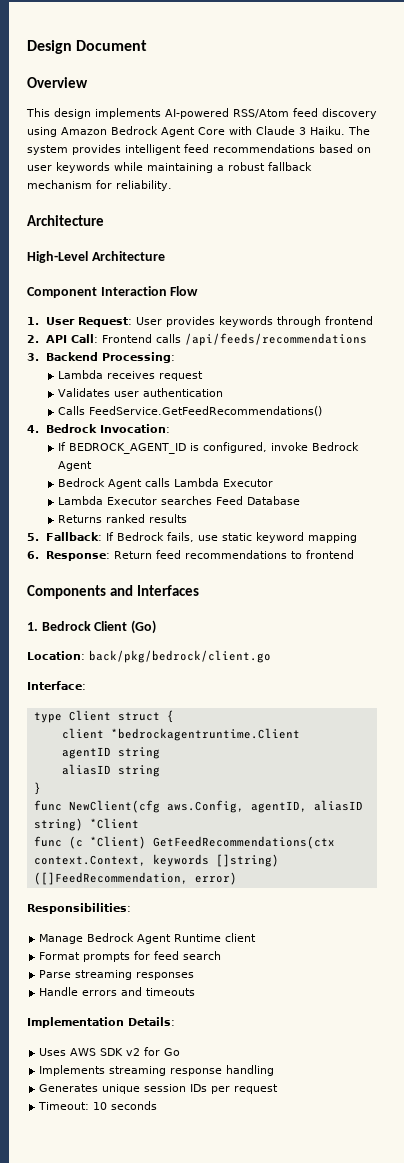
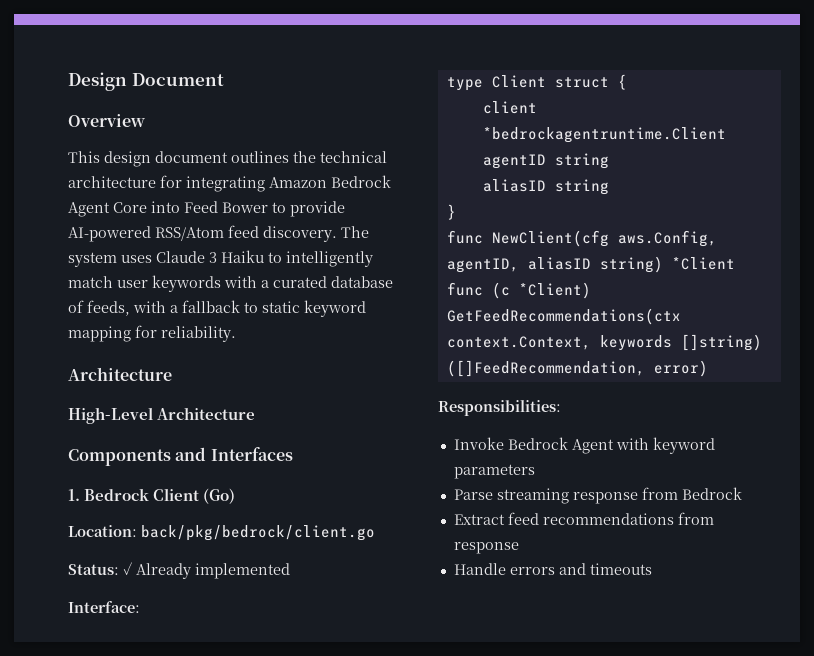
[95,108,377,119] [27,126,370,137] [27,144,371,155] [27,162,312,173] [27,180,92,189] implements AI-powered RSS/Atom feed discovery using Amazon Bedrock Agent Core with Claude 3 Haiku. The system provides intelligent feed recommendations based on user keywords while maintaining a robust fallback mechanism -> [155,151,387,163] [68,175,391,192] [68,201,345,217] [68,225,369,242] [68,250,373,267] [68,275,393,292] [68,300,366,317] [68,326,131,342] document outlines the technical architecture for integrating Amazon Bedrock Agent Core into Feed Bower to provide AI-powered RSS/Atom feed discovery. The system uses Claude 3 Haiku to intelligently match user keywords with a curated database of feeds, with a fallback to static keyword mapping
[27,286,199,298] [27,316,374,327] [27,333,368,346] [27,352,176,363] [58,370,204,381] [58,388,224,397] [58,406,323,416] [27,424,171,433] [58,442,360,454] [58,461,93,471] [58,478,274,489] [58,496,301,505] [58,514,188,523] [27,532,358,543] [27,550,355,561] // Component Interaction Flow // 1. User Request: User provides keywords through frontend // 2. API Call: Frontend calls /api/feeds/recommendations // 3. Backend Processing: // Lambda receives request // Validates user authentication // Calls FeedService.GetFeedRecommendations() // 4. Bedrock Invocation: // If BEDROCK_AGENT_ID is configured, invoke Bedrock Agent // Bedrock Agent calls Lambda Executor // Lambda Executor searches Feed Database // Returns ranked results // 5. Fallback: If Bedrock fails, use static keyword mapping // 6. Response: Return feed recommendations to frontend -> (256, 413) none
(271, 656) none -> [68,562,290,579] // Status: ✓ Already implemented
[39,933,257,944] [39,951,222,962] [39,970,195,980] [39,987,196,996] [27,1017,175,1028] [39,1047,181,1056] [39,1065,275,1076] [39,1084,279,1094] [38,1101,158,1110] Manage Bedrock Agent Runtime client // Format prompts for feed search // Parse streaming responses // Handle errors and timeouts // Implementation Details: // Uses AWS SDK v2 for Go // Implements streaming response handling // Generates unique session IDs per request // Timeout: 10 seconds -> [453,437,715,454] [453,464,535,479] [453,487,742,504] [453,512,714,525] [453,542,519,554] [453,563,652,575] Invoke Bedrock Agent with keyword parameters // Parse streaming response from Bedrock // Extract feed recommendations from response // Handle errors and timeouts

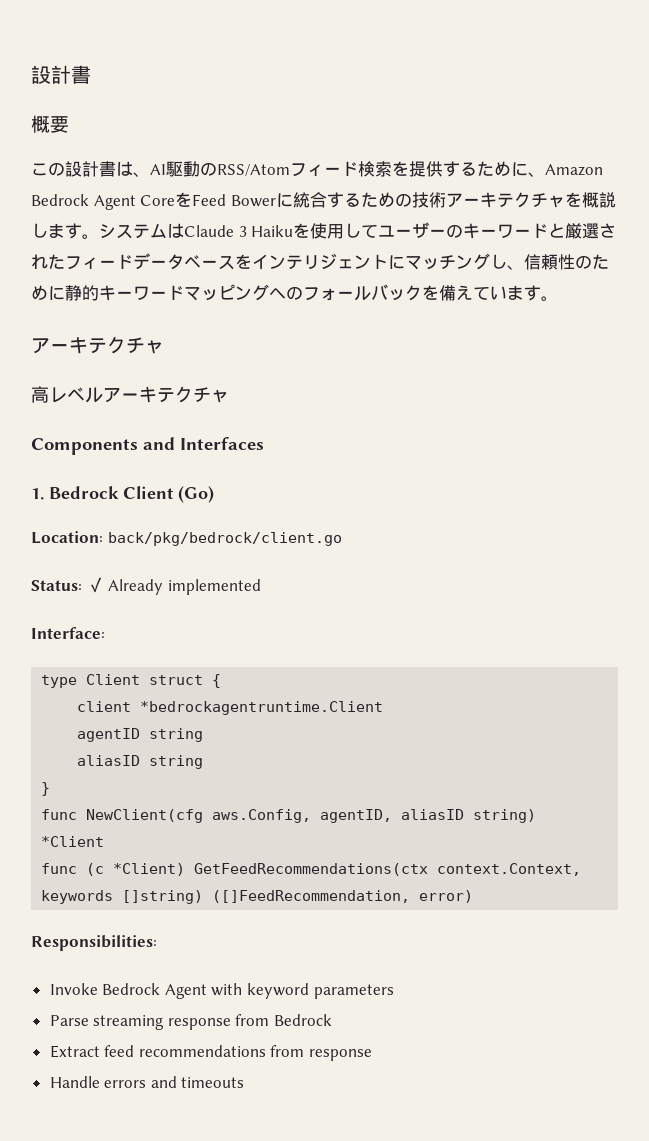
[68,72,224,91] [68,114,145,127] [68,151,387,167] [68,175,265,192] Design Document // Overview // This design document outlines the technical architecture for integrating -> [31,65,91,84] [31,115,69,133] [31,161,545,177] 設計書 // 概要 // この設計書は、AI駆動のRSS/Atomフィード検索を提供するために、
[151,201,180,213] into -> [175,192,193,207] を
[272,201,345,217] [68,225,369,242] [68,250,373,267] [68,275,393,292] [68,300,366,317] [68,325,236,342] [68,367,172,381] [68,407,256,424] to provide AI-powered RSS/Atom feed discovery. The system uses Claude 3 Haiku to intelligently match user keywords with a curated database of feeds, with a fallback to static keyword mapping for reliability. // Architecture // High-Level Architecture -> [275,192,616,208] [31,222,617,239] [31,253,609,270] [31,284,558,301] [31,336,164,354] [31,386,229,403] に統合するための技術アーキテクチャを概説します。システムはClaude 3 Haikuを使用してユーザーのキーワードと厳選されたフィードデータベースをインテリジェントにマッチングし、信頼性のために静的キーワードマッピングへのフォールバックを備えています。 // アーキテクチャ // 高レベルアーキテクチャ

